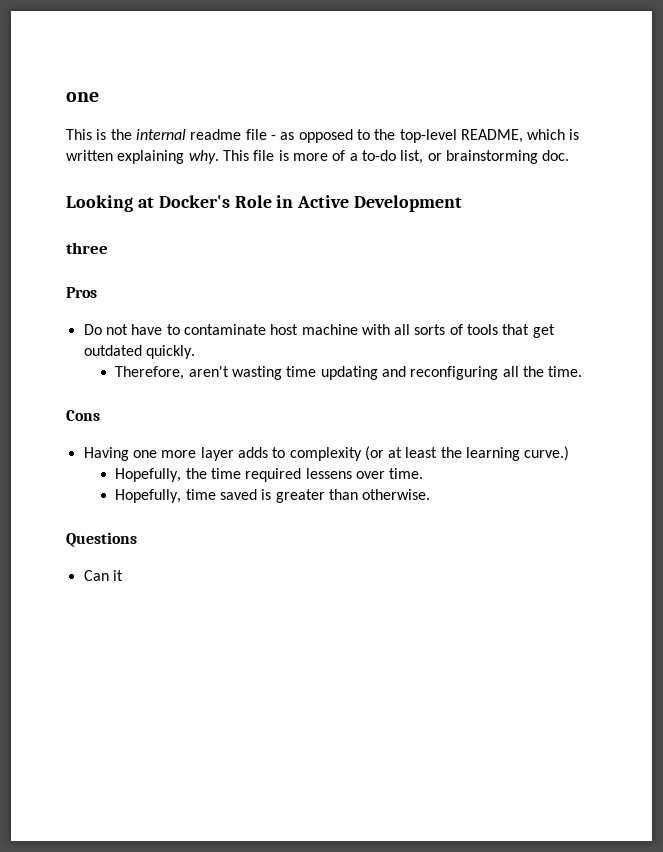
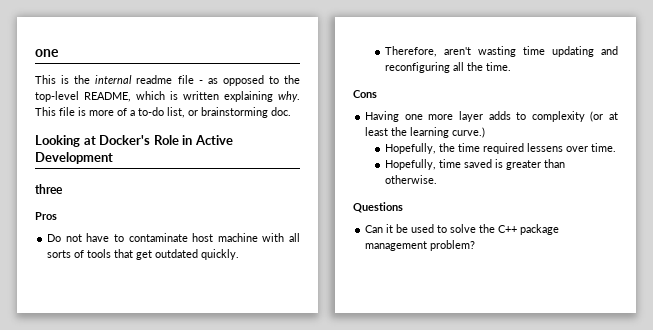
(123, 575) none -> [396,224,560,235] [365,240,476,251] be used to solve the C++ package management problem?

